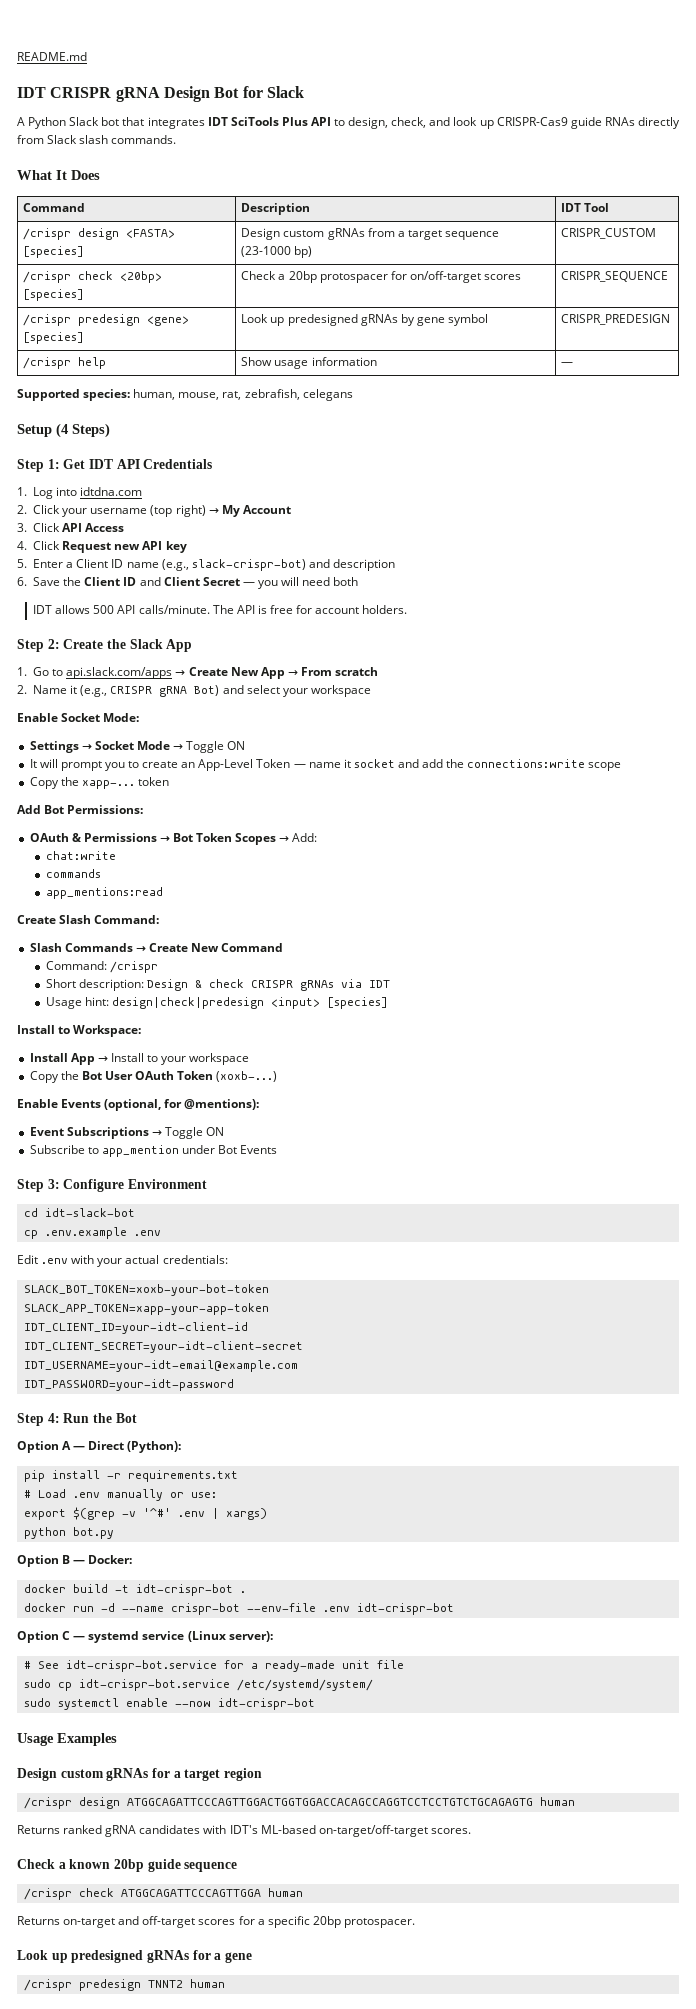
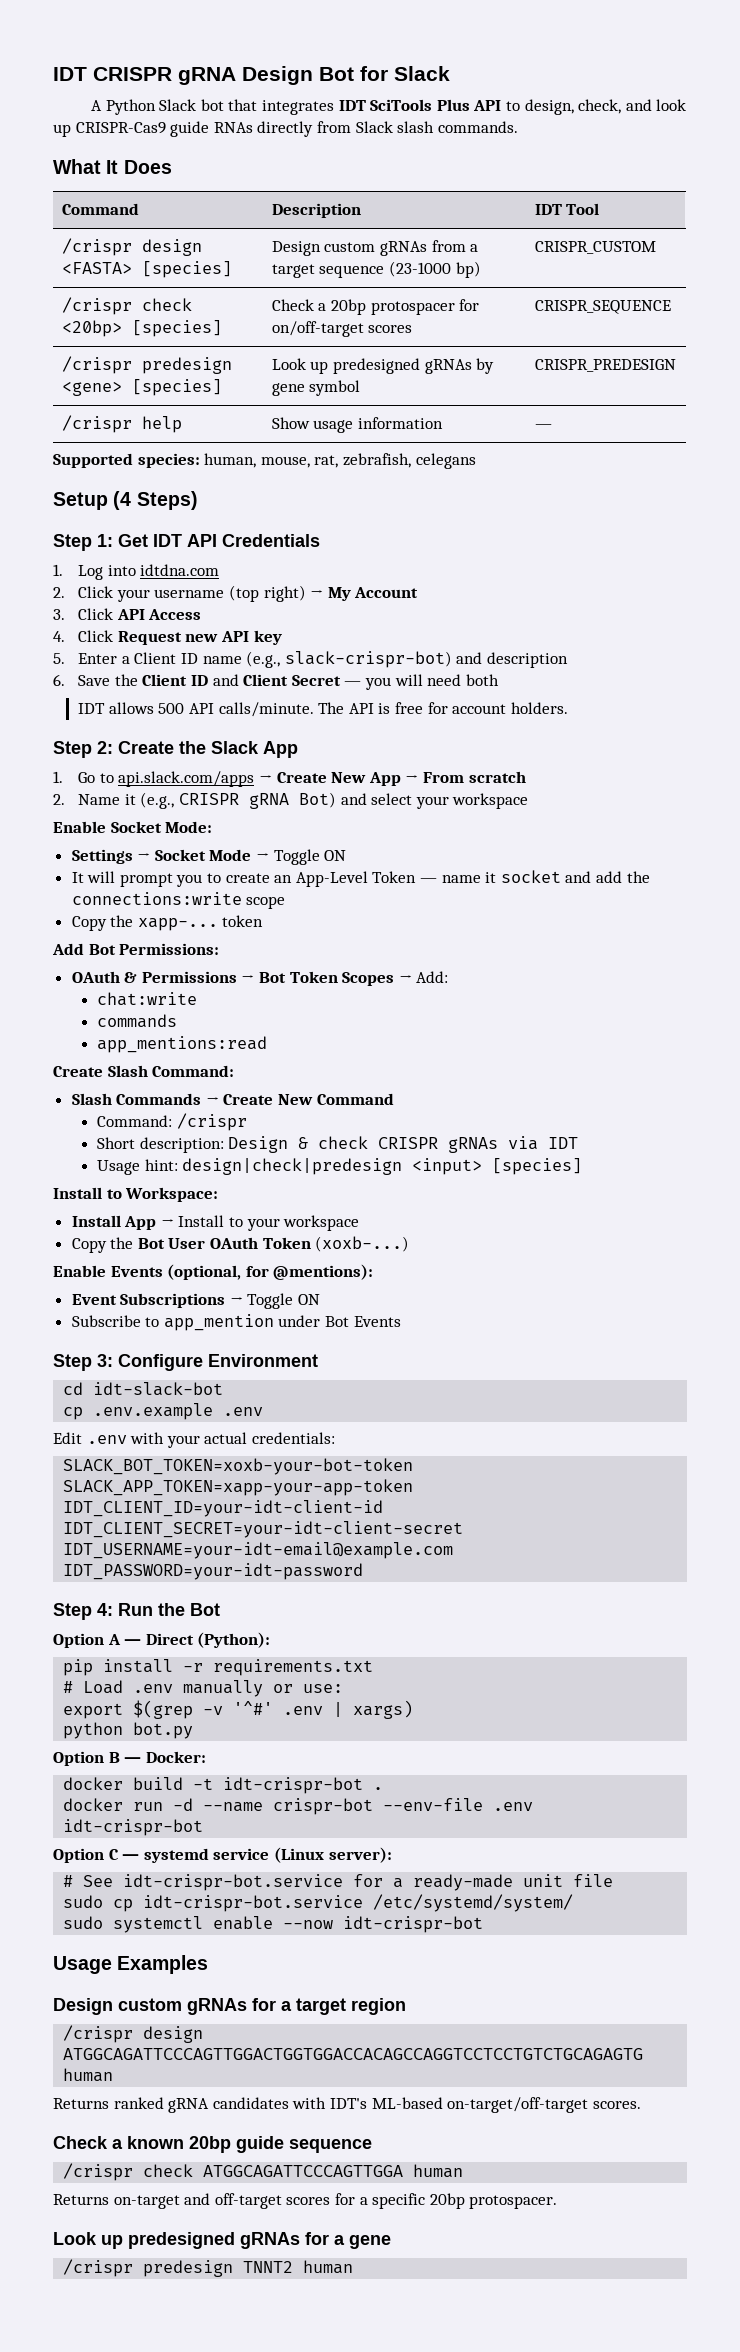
[17,52,87,61] README.md // -> (53, 74) none

